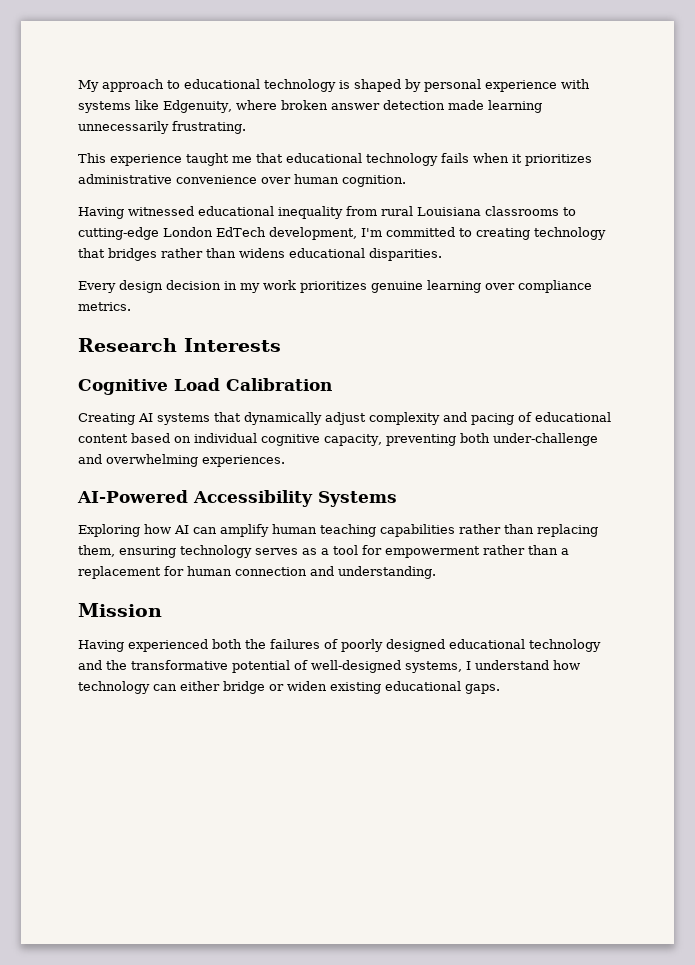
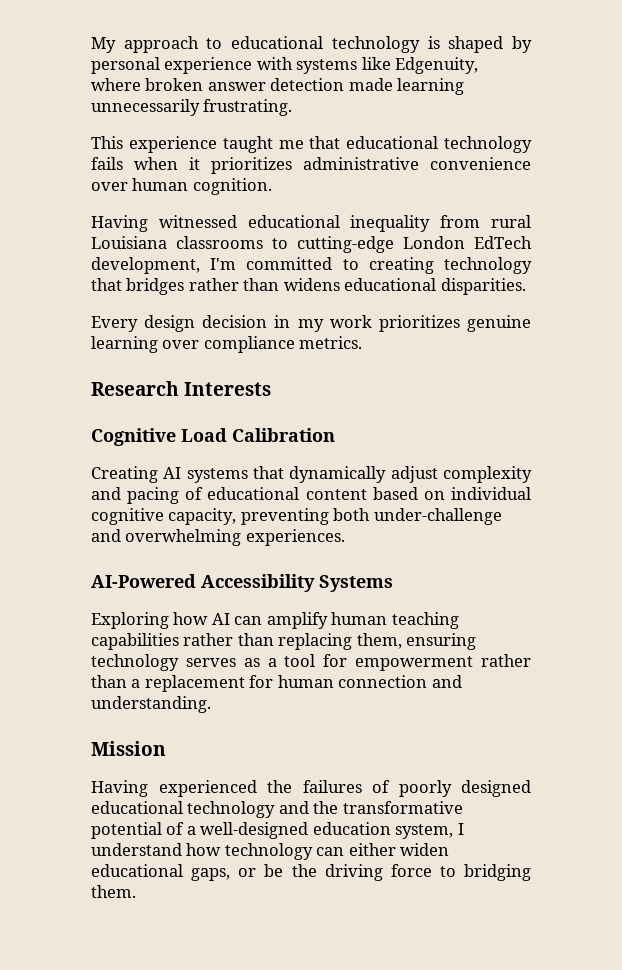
[212,639,242,649] both -> (257, 788) none
[311,660,462,673] well-designed systems, -> [186,822,454,839] a well-designed education system,
[223,681,500,694] bridge or widen existing educational gaps. -> [400,843,450,856] [91,864,531,881] [91,885,136,898] widen educational gaps, or be the driving force to bridging them.

